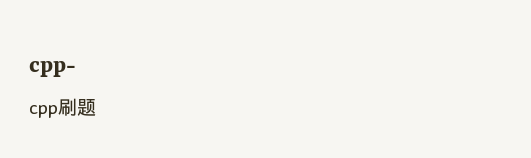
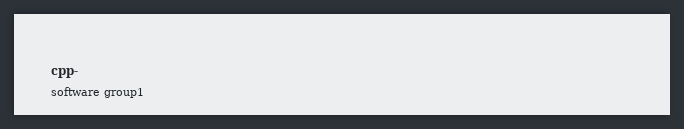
[29,98,96,118] cpp刷题 -> [51,87,144,98] software group1

